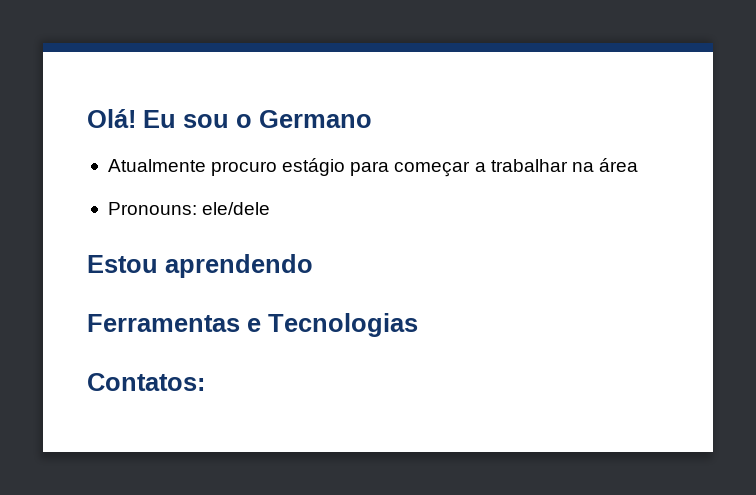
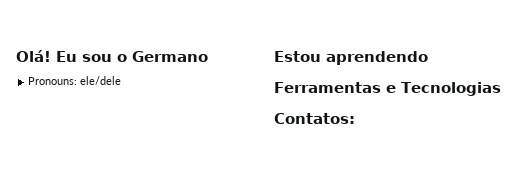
[107,158,638,177] // Atualmente procuro estágio para começar a trabalhar na área -> (208, 56) none

